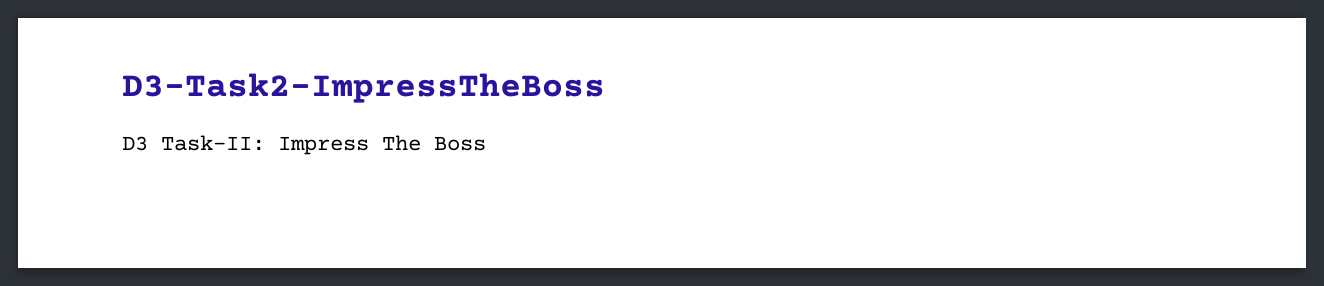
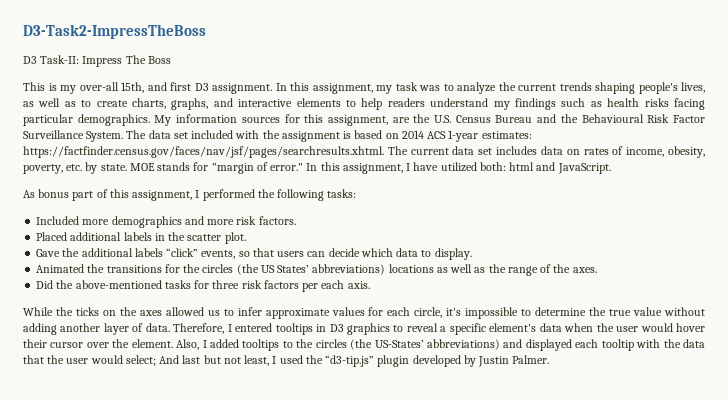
(486, 143) none -> [23,82,705,94] [23,98,705,110] [23,114,705,126] [23,130,532,142] [23,146,706,158] [23,162,611,174] [23,189,357,201] [36,216,296,228] [36,232,246,244] [36,248,472,260] [36,264,597,276] [36,280,370,292] [23,307,705,319] [23,323,705,335] [23,339,706,351] [23,355,550,367] // This is my over-all 15th, and first D3 assignment. In this assignment, my task was to analyze the current trends shaping people's lives, as well as to create charts, graphs, and interactive elements to help readers understand my findings such as health risks facing particular demographics. My information sources for this assignment, are the U.S. Census Bureau and the Behavioural Risk Factor Surveillance System. The data set included with the assignment is based on 2014 ACS 1-year estimates: https://factfinder.census.gov/faces/nav/jsf/pages/searchresults.xhtml. The current data set includes data on rates of income, obesity, poverty, etc. by state. MOE stands for "margin of error." In this assignment, I have utilized both: html and JavaScript. // As bonus part of this assignment, I performed the following tasks: // Included more demographics and more risk factors. // Placed additional labels in the scatter plot. // Gave the additional labels “click” events, so that users can decide which data to display. // Animated the transitions for the circles (the US States’ abbreviations) locations as well as the range of the axes. // Did the above-mentioned tasks for three risk factors per each axis. // While the ticks on the axes allowed us to infer approximate values for each circle, it's impossible to determine the true value without adding another layer of data. Therefore, I entered tooltips in D3 graphics to reveal a specific element's data when the user would hover their cursor over the element. Also, I added tooltips to the circles (the US-States’ abbreviations) and displayed each tooltip with the data that the user would select; And last but not least, I used the “d3-tip.js” plugin developed by Justin Palmer.

